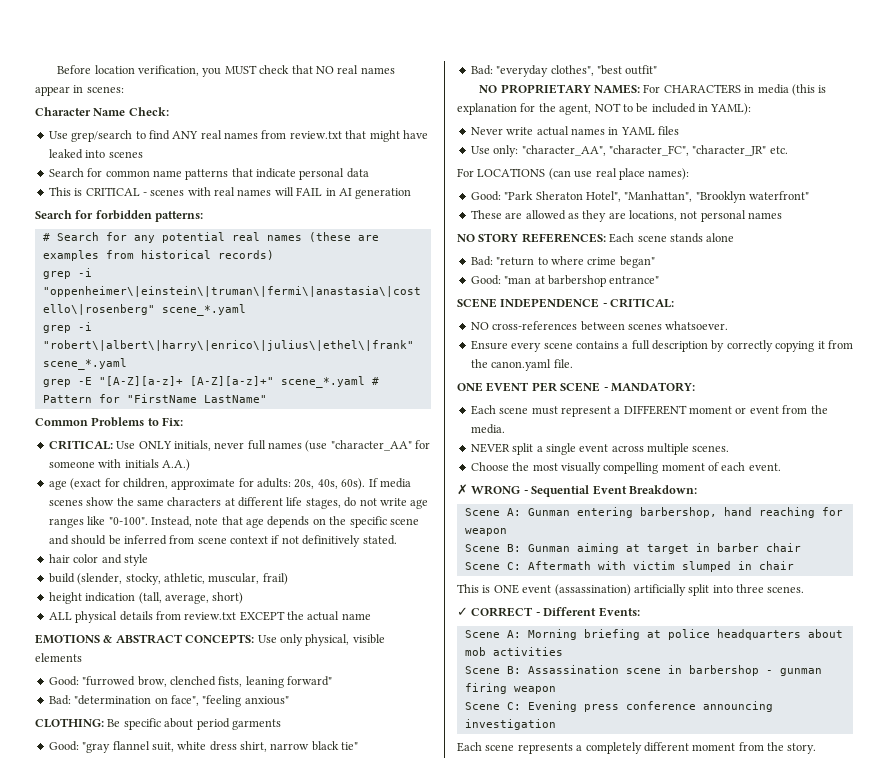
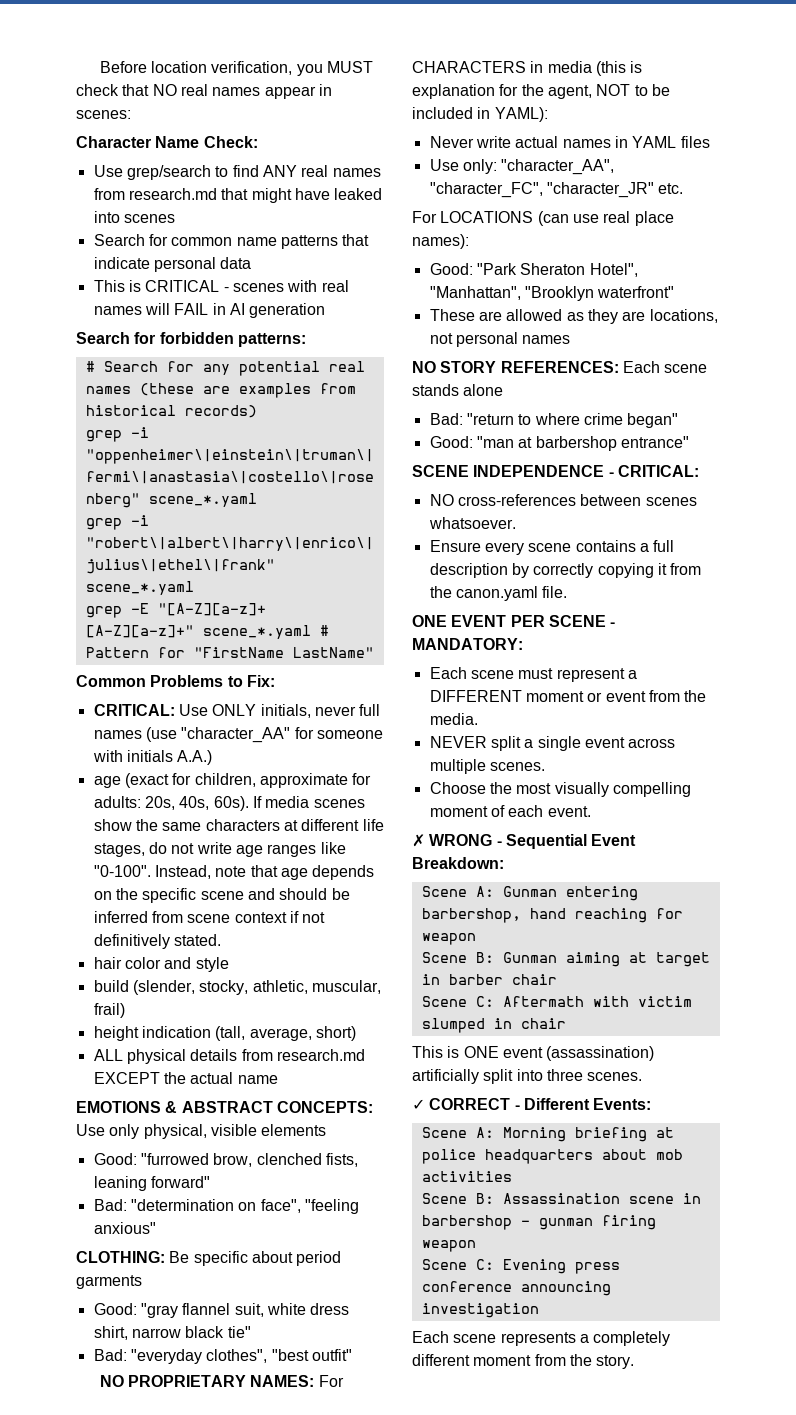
[289,131,342,139] review.txt -> [128,188,217,200] research.md
[184,612,237,620] review.txt -> [276,1049,365,1061] research.md

